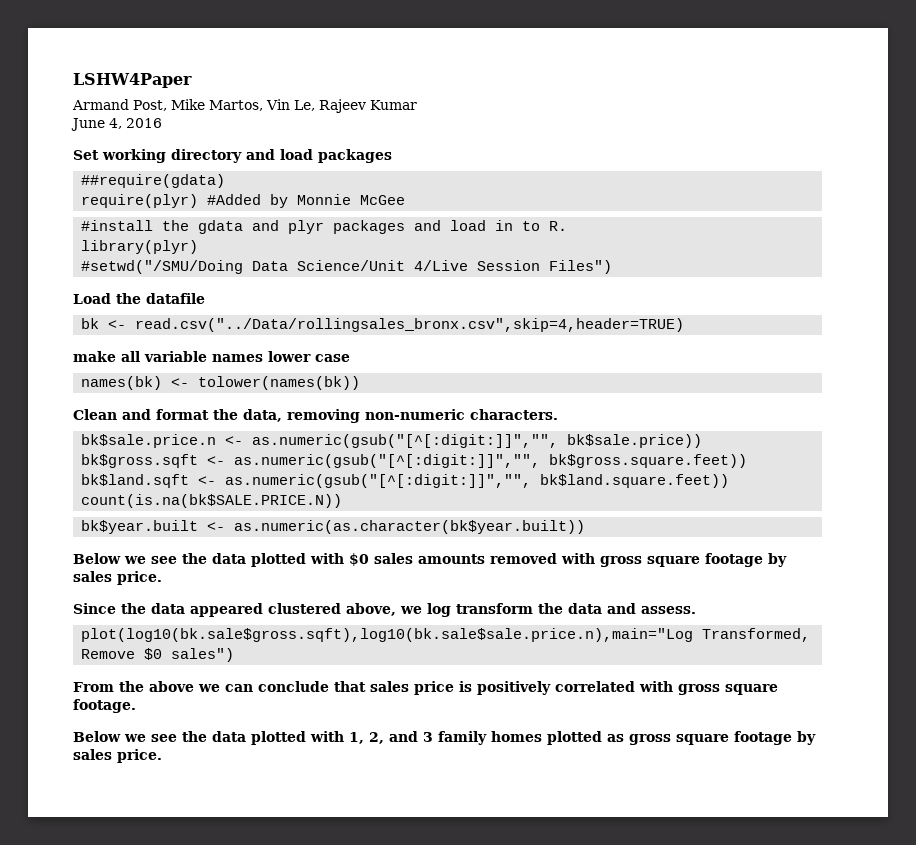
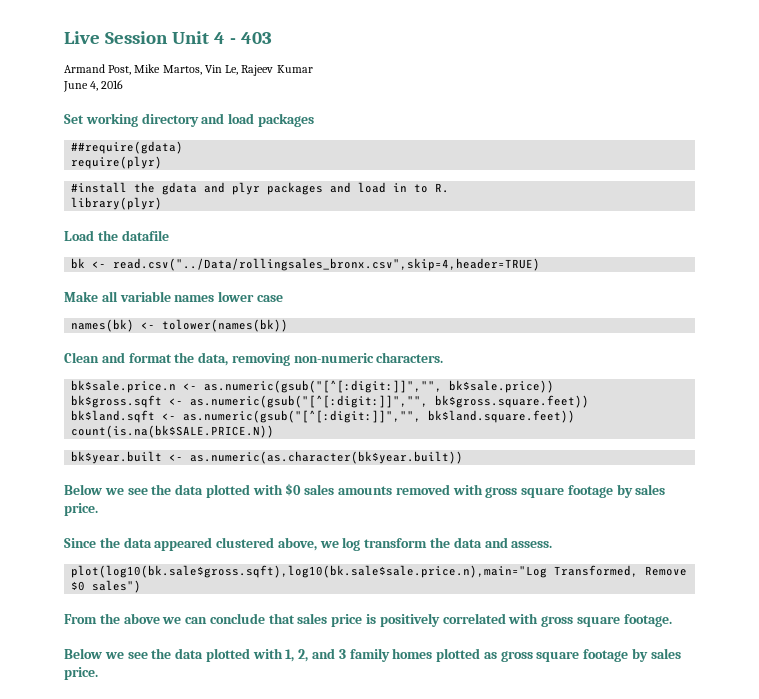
[73,73,192,88] LSHW4Paper -> [64,31,272,44] Live Session Unit 4 - 403
[207,194,406,208] #Added by Monnie McGee -> (163, 162) none
[81,260,613,274] // #setwd("/SMU/Doing Data Science/Unit 4/Live Session Files") -> (163, 203) none
[73,351,116,362] make -> [64,291,98,302] Make

